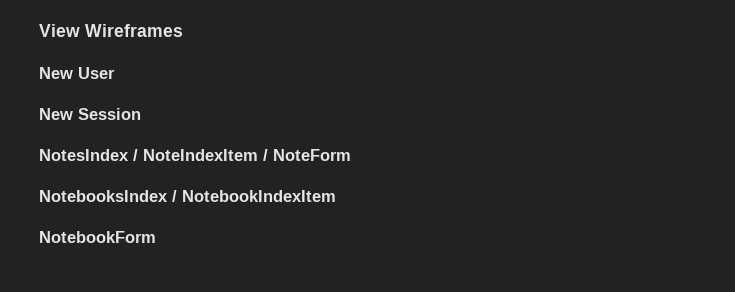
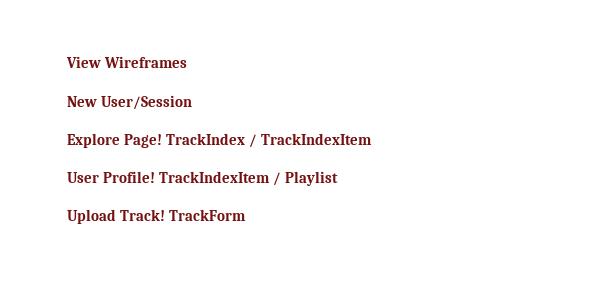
[78,67,115,79] [39,108,141,120] [39,149,351,161] [39,190,336,202] [39,231,156,243] User // New Session // NotesIndex / NoteIndexItem / NoteForm // NotebooksIndex / NotebookIndexItem // NotebookForm -> [100,95,192,110] [67,133,372,148] [67,171,338,186] [67,209,246,224] User/Session // Explore Page! TrackIndex / TrackIndexItem // User Profile! TrackIndexItem / Playlist // Upload Track! TrackForm

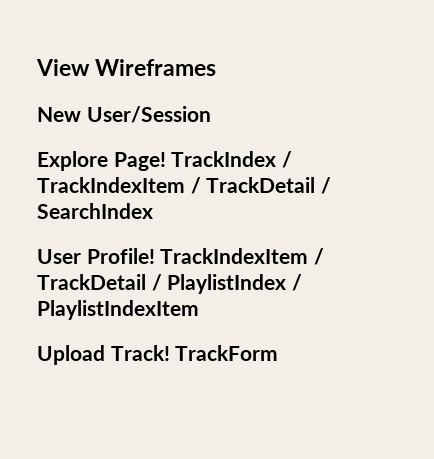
(372, 139) none -> [190,177,332,194] [37,203,153,219] / TrackDetail / SearchIndex
[284,171,338,186] Playlist -> [37,274,303,294] [37,300,199,320] TrackDetail / PlaylistIndex / PlaylistIndexItem

